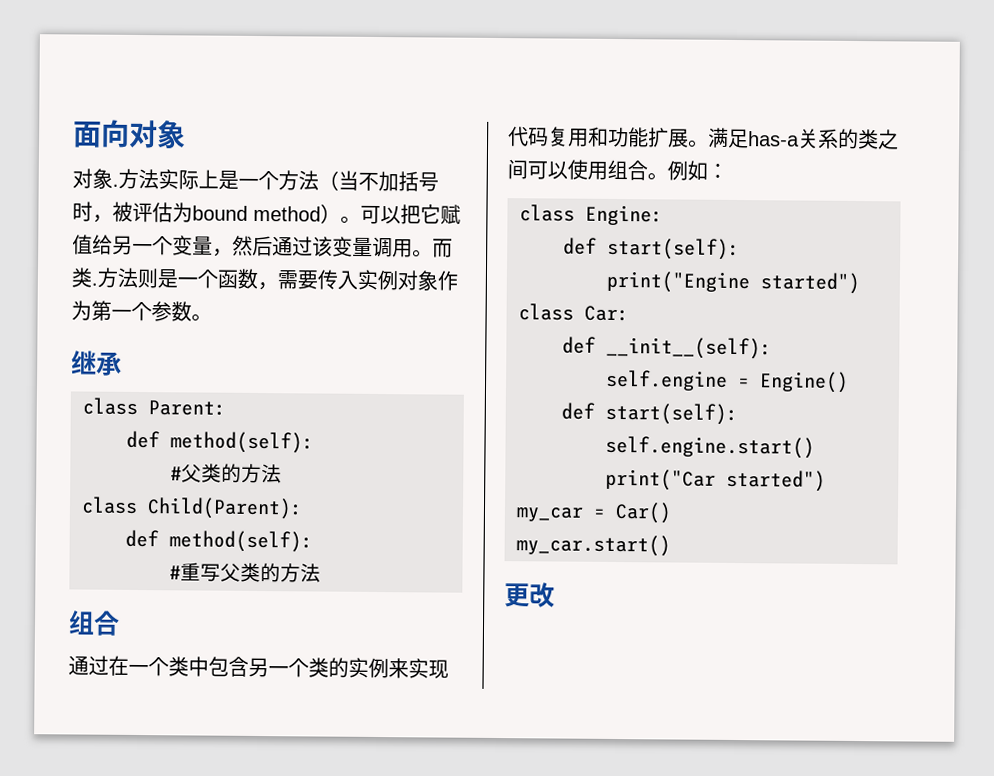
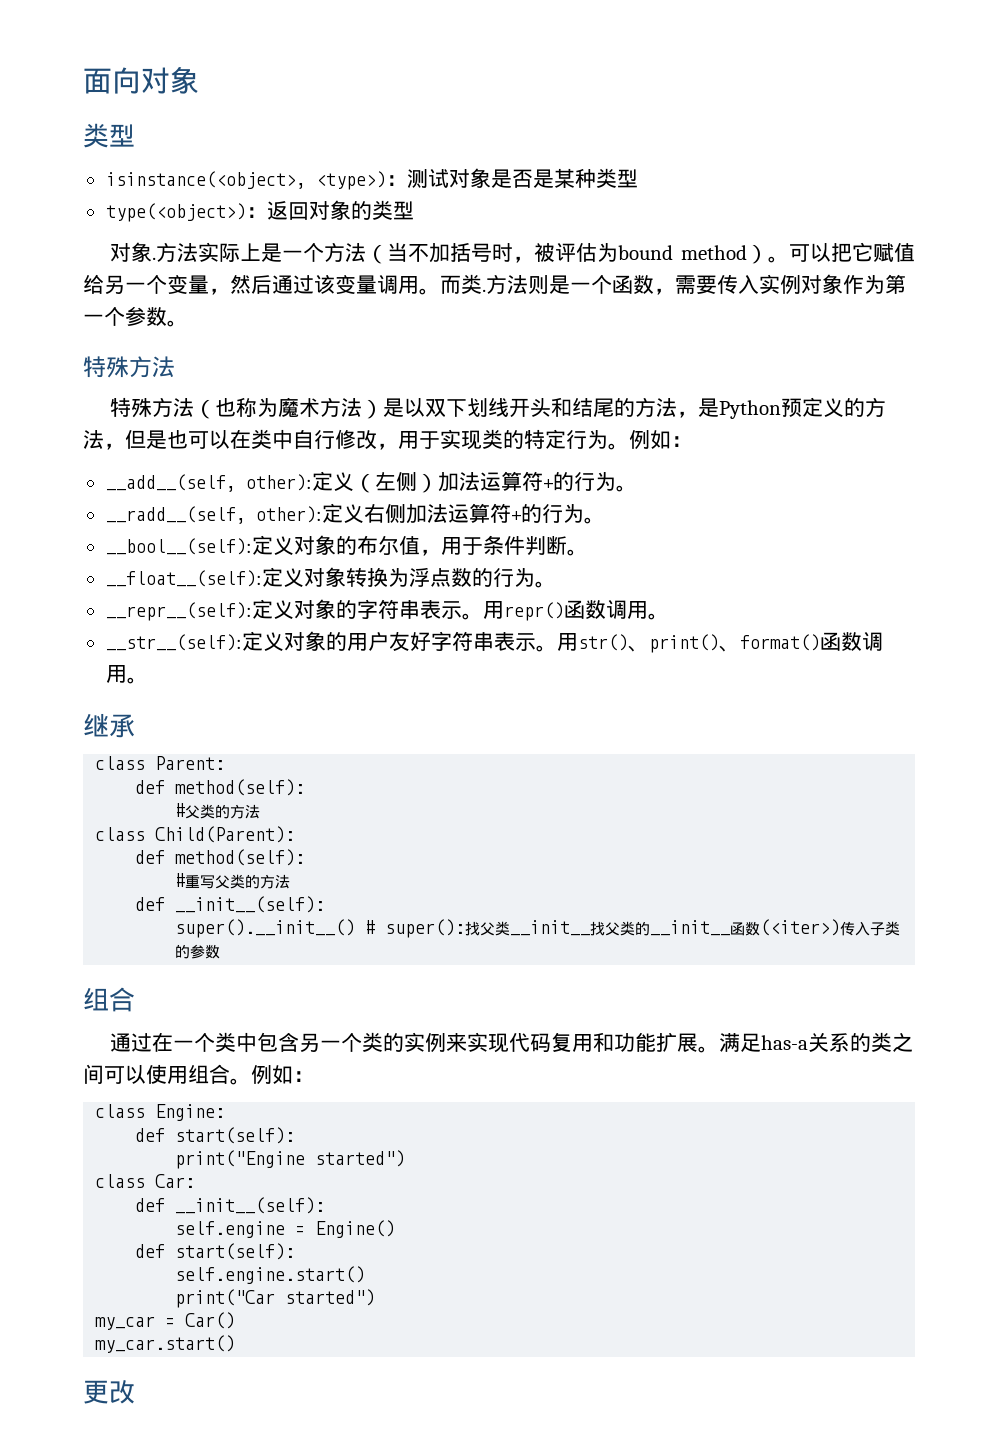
(186, 134) none -> [83,123,135,148] [105,168,638,190] [105,200,414,222] // 类型 // isinstance(<object>, <type>)：测试对象是否是某种类型 // type(<object>)：返回对象的类型
(212, 317) none -> [83,356,175,378] [110,397,887,419] [83,429,692,450] [105,471,637,493] [105,503,605,524] [105,535,588,556] [105,567,556,588] [105,599,669,621] [105,631,883,653] [105,665,148,684] // 特殊方法 // 特殊方法（也称为魔术方法）是以双下划线开头和结尾的方法，是Python预定义的方法，但是也可以在类中自行修改，用于实现类的特定行为。例如： // __add__(self, other):定义（左侧）加法运算符+的行为。 // __radd__(self, other):定义右侧加法运算符+的行为。 // __bool__(self):定义对象的布尔值，用于条件判断。 // __float__(self):定义对象转换为浮点数的行为。 // __repr__(self):定义对象的字符串表示。用repr()函数调用。 // __str__(self):定义对象的用户友好字符串表示。用str()、print()、format()函数调用。
(321, 573) none -> [135,896,326,913] [175,919,901,938] [175,944,221,959] // def __init__(self): // super().__init__() # super():找父类__init__找父类的__init__函数(<iter>)传入子类的参数

